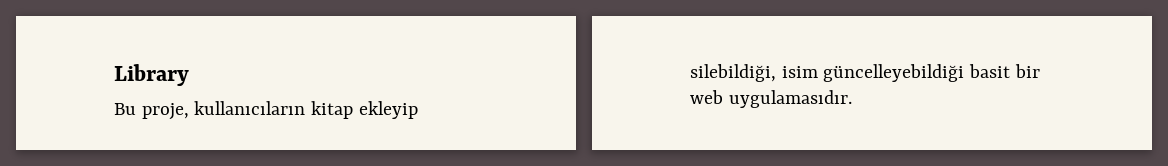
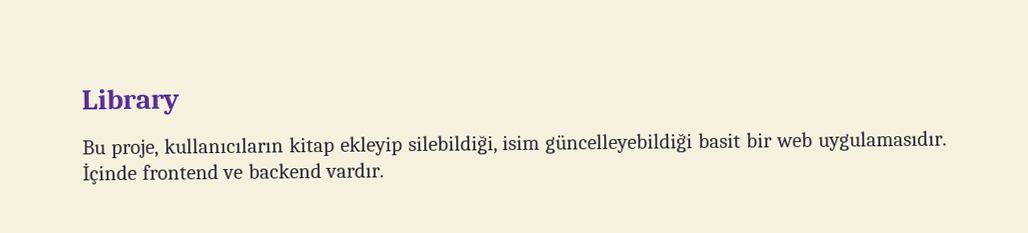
(852, 99) none -> [82,161,385,185] İçinde frontend ve backend vardır.

